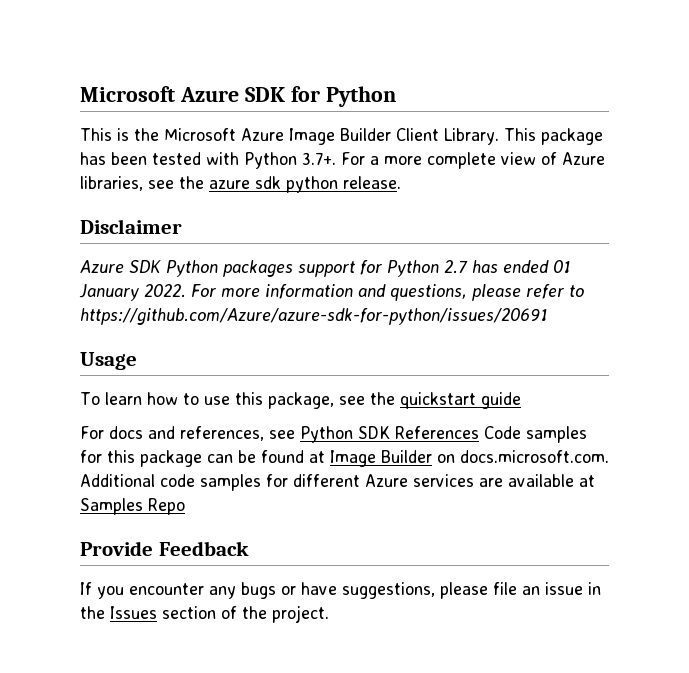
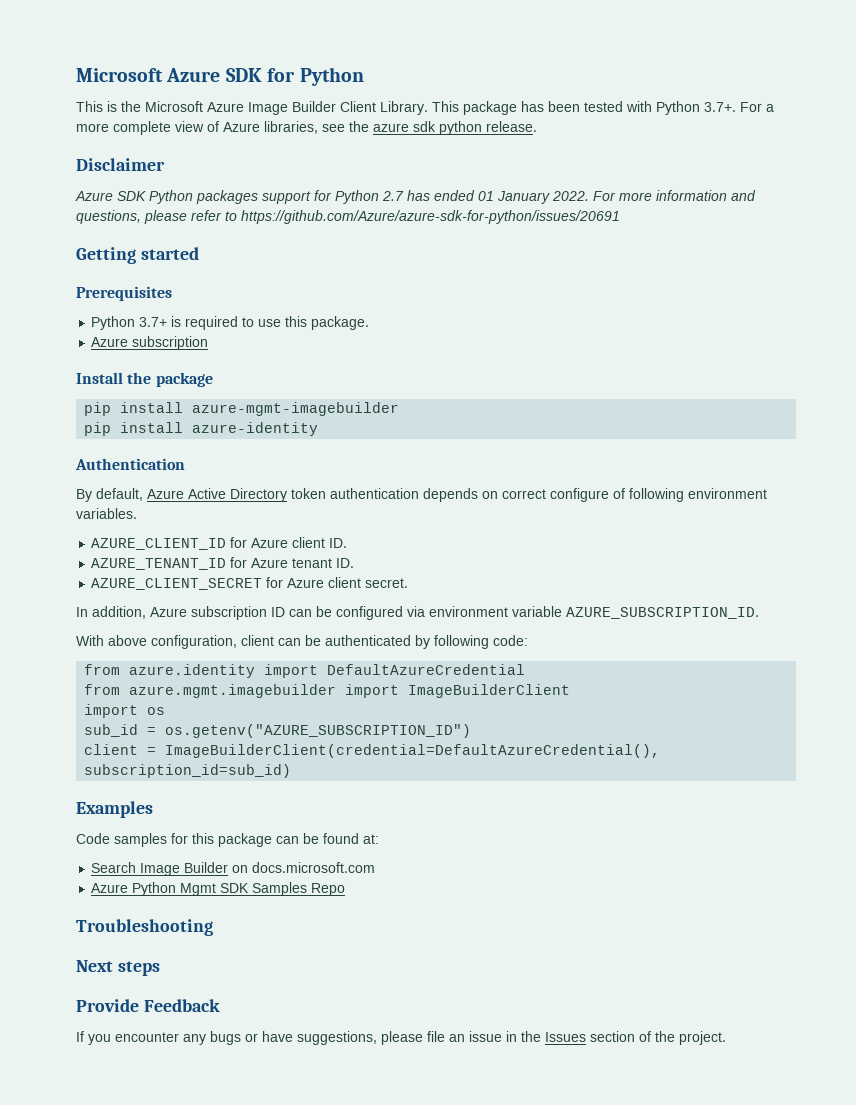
[80,352,137,370] [80,392,521,409] [80,426,479,443] Usage // To learn how to use this package, see the quickstart guide // For docs and references, see Python SDK References -> [76,247,199,264] [76,286,172,301] [91,316,370,330] [91,336,209,350] [76,372,213,387] [84,402,400,416] [84,422,319,436] [75,458,185,470] [76,488,767,502] [76,508,137,519] [91,537,348,550] [91,557,355,570] [91,577,409,590] [76,606,759,620] [76,635,528,649] [84,664,526,678] [84,684,571,698] [84,704,166,718] [84,724,472,738] [84,744,661,758] [84,764,292,778] [76,801,153,818] Getting started // Prerequisites // Python 3.7+ is required to use this package. // Azure subscription // Install the package // pip install azure-mgmt-imagebuilder // pip install azure-identity // Authentication // By default, Azure Active Directory token authentication depends on correct configure of following environment variables. // AZURE_CLIENT_ID for Azure client ID. // AZURE_TENANT_ID for Azure tenant ID. // AZURE_CLIENT_SECRET for Azure client secret. // In addition, Azure subscription ID can be configured via environment variable AZURE_SUBSCRIPTION_ID. // With above configuration, client can be authenticated by following code: // from azure.identity import DefaultAzureCredential // from azure.mgmt.imagebuilder import ImageBuilderClient // import os // sub_id = os.getenv("AZURE_SUBSCRIPTION_ID") // client = ImageBuilderClient(credential=DefaultAzureCredential(), subscription_id=sub_id) // Examples //
[309,451,325,463] at -> [363,834,379,844] [91,862,137,873] at: // Search
[460,450,609,463] [80,474,595,491] docs.microsoft.com. Additional code samples for different Azure services are available at -> [252,862,376,873] [91,882,250,896] docs.microsoft.com // Azure Python Mgmt SDK
(185, 506) none -> [76,919,213,936] [76,960,160,976] // Troubleshooting // Next steps

